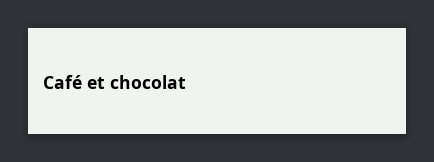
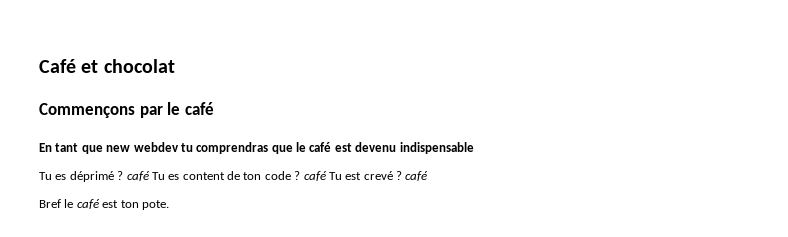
(186, 82) none -> [39,102,214,118] [39,142,474,154] [39,171,429,182] [39,199,169,210] // Commençons par le café // En tant que new webdev tu comprendras que le café est devenu indispensable // Tu es déprimé ? café Tu es content de ton code ? café Tu est crevé ? café // Bref le café est ton pote.

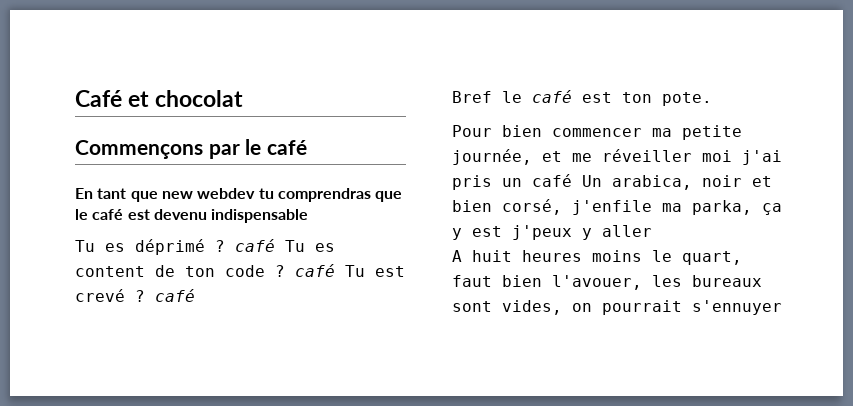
(169, 205) none -> [452,125,742,140] [452,149,782,165] [452,174,772,190] [452,199,782,215] [452,225,652,240] [452,250,742,265] [452,275,762,290] [452,300,782,315] // Pour bien commencer ma petite journée, et me réveiller moi j'ai pris un café Un arabica, noir et bien corsé, j'enfile ma parka, ça y est j'peux y aller // A huit heures moins le quart, faut bien l'avouer, les bureaux sont vides, on pourrait s'ennuyer

